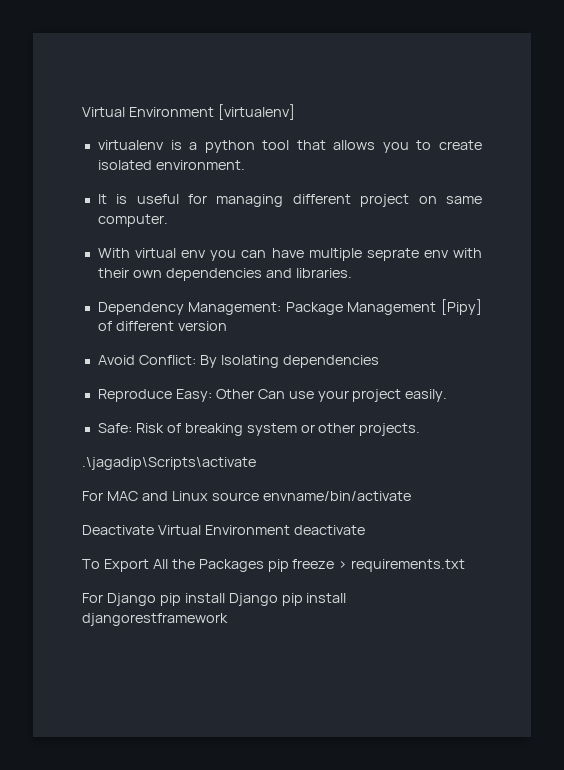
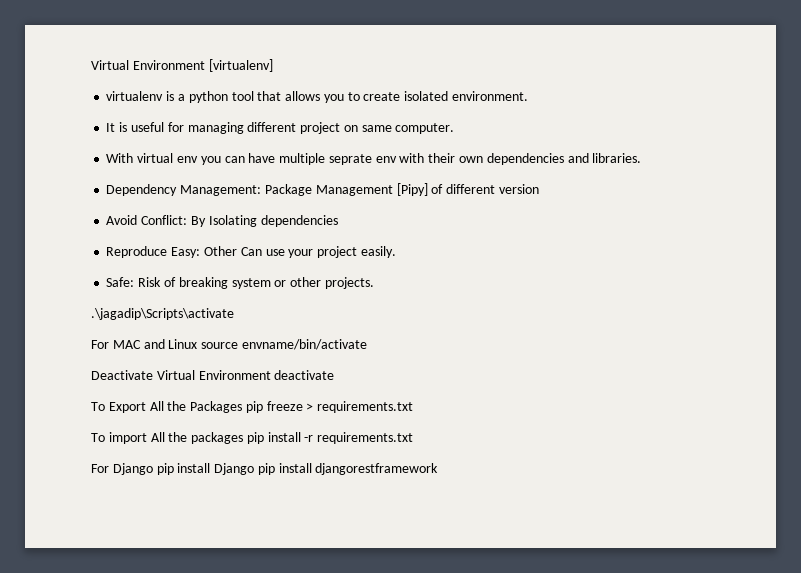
(466, 565) none -> [91,432,414,444] // To import All the packages pip install -r requirements.txt

